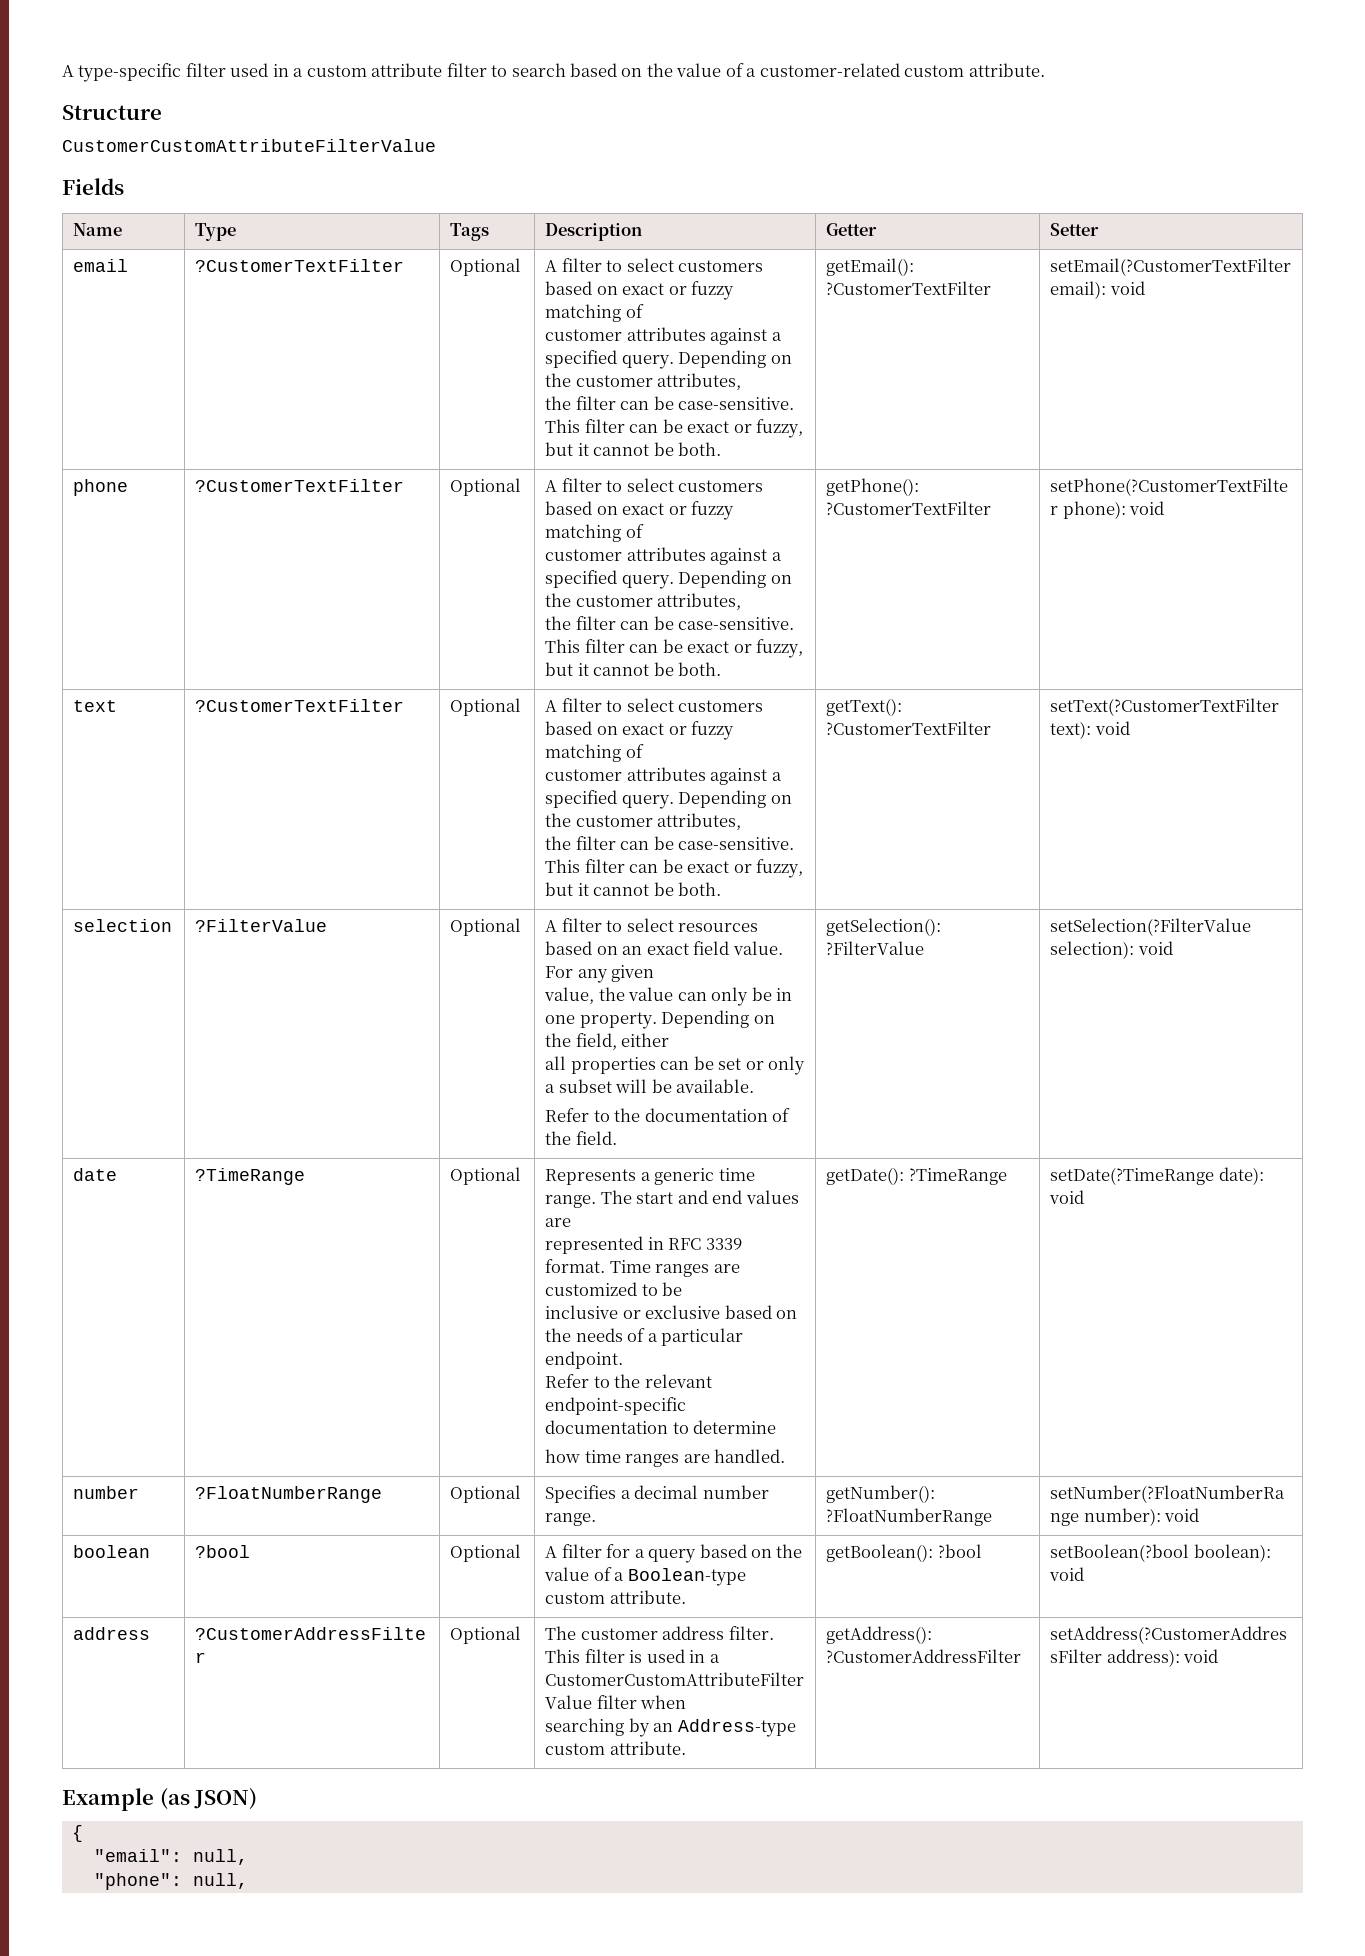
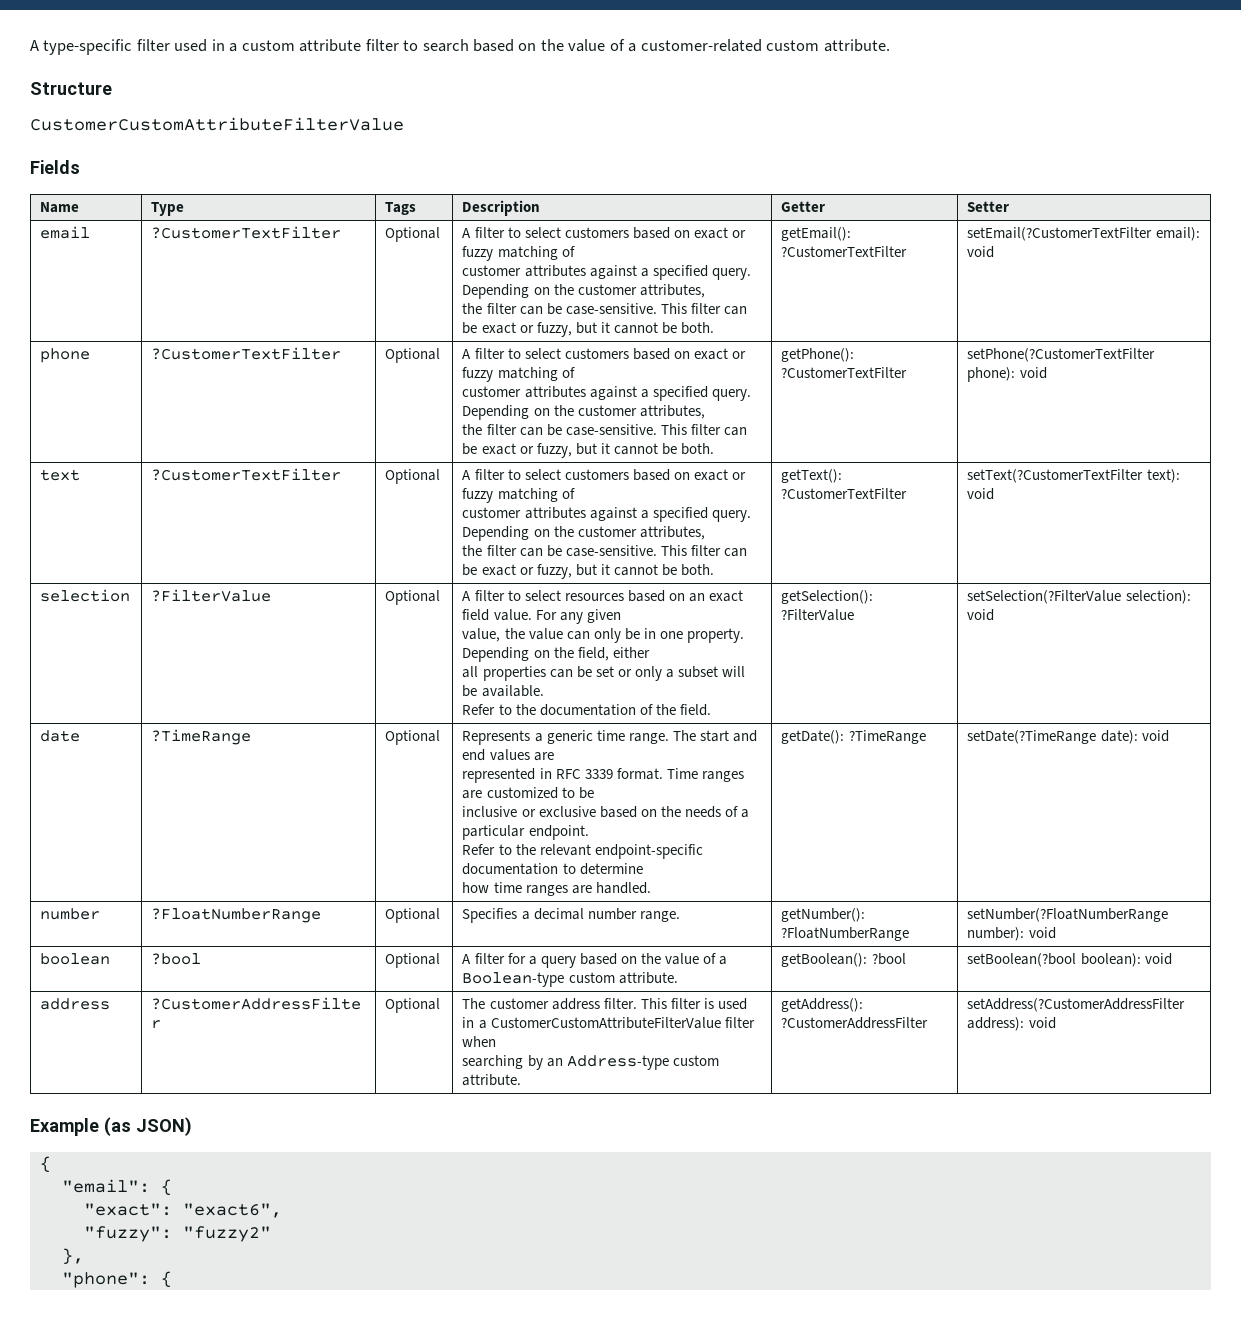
[192,1849,248,1865] null, -> [160,1179,172,1196] [83,1203,282,1218] [83,1226,271,1242] [61,1248,84,1265] { // "exact": "exact6", // "fuzzy": "fuzzy2" // },
[192,1873,248,1889] null, -> [160,1271,172,1288] {

